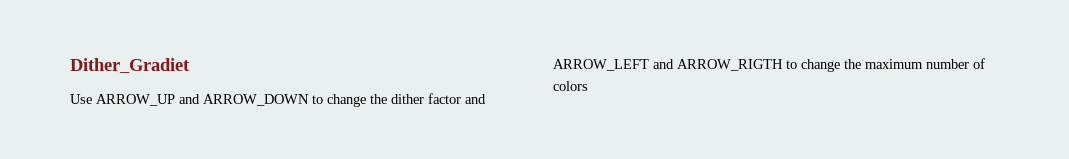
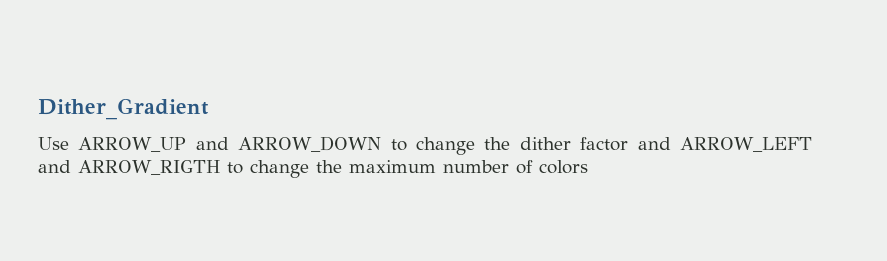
[70,58,190,73] Dither_Gradiet -> [38,98,209,120] Dither_Gradient

